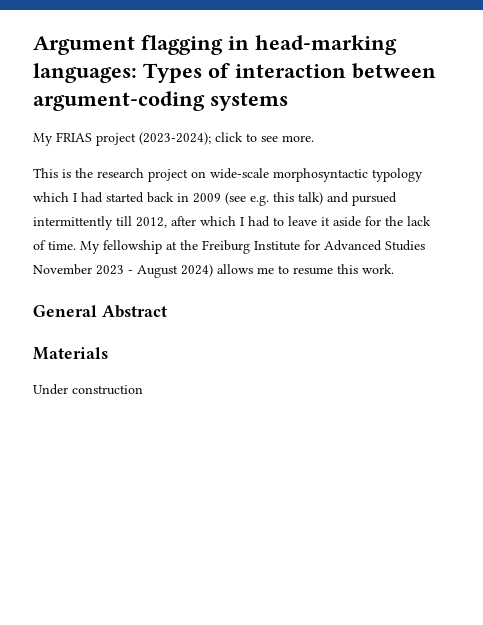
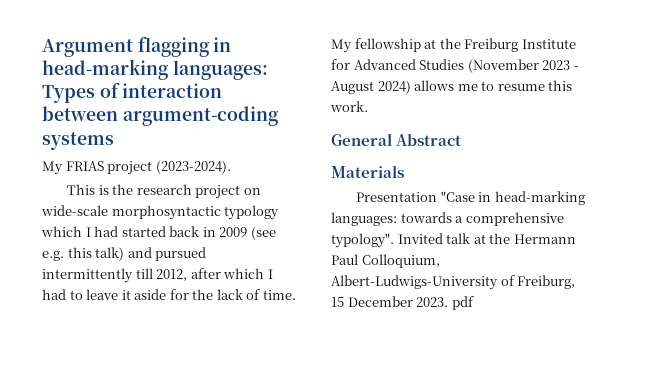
[139,132,314,145] (2023-2024); click to see more. -> [155,160,231,174] (2023-2024).
[33,264,92,275] November -> [467,59,539,73] (November
[33,384,143,395] Under construction -> [356,191,585,205] [331,212,564,226] [331,233,576,248] [331,254,440,268] [331,275,576,290] [331,296,474,310] Presentation "Case in head-marking languages: towards a comprehensive typology". Invited talk at the Hermann Paul Colloquium, Albert-Ludwigs-University of Freiburg, 15 December 2023. pdf

